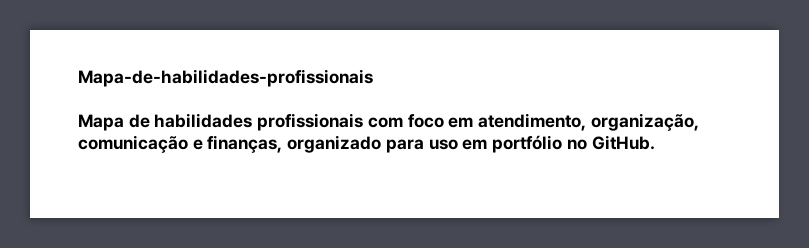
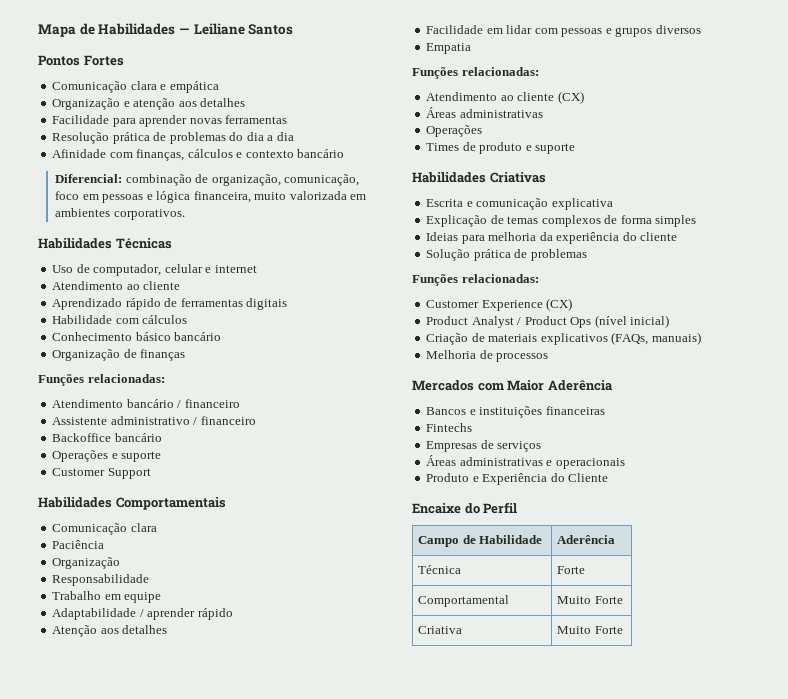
[78,69,373,87] Mapa-de-habilidades-profissionais // -> (38, 30) none
[154,113,699,131] [78,135,655,153] habilidades profissionais com foco em atendimento, organização, comunicação e finanças, organizado para uso em portfólio no GitHub. -> [98,23,294,35] [38,55,124,66] [52,81,219,93] [52,98,246,110] [52,115,288,127] [52,132,294,144] [52,149,345,161] [55,174,360,186] [55,191,367,203] [55,208,185,220] [38,238,172,249] [52,264,257,276] [52,281,181,290] [52,298,288,310] [52,315,188,324] [52,332,222,341] [52,349,186,361] [38,374,165,386] [52,399,240,408] [52,416,256,425] [52,433,162,442] [52,450,162,462] [52,468,151,479] [38,497,226,510] [52,523,157,535] [52,540,105,549] [52,557,121,569] [52,574,150,586] [52,591,162,603] [52,608,233,620] [52,625,168,637] [426,25,701,37] [426,43,472,54] [412,67,539,79] [426,91,584,104] [426,107,543,118] [426,125,483,137] [426,142,576,154] [412,172,546,183] [426,198,613,210] [426,215,697,227] [426,232,678,244] [426,249,587,261] [412,274,539,286] [426,298,573,311] [426,315,670,328] [426,332,701,345] [426,350,549,362] [412,380,613,391] [426,406,605,418] [426,423,473,432] [426,440,542,452] [426,455,625,469] [426,473,609,485] [412,502,518,514] [418,535,543,547] [557,535,616,544] [418,565,462,574] [557,566,586,574] [418,595,510,607] [557,596,623,604] [418,626,463,634] [557,626,623,634] Habilidades — Leiliane Santos // Pontos Fortes // Comunicação clara e empática // Organização e atenção aos detalhes // Facilidade para aprender novas ferramentas // Resolução prática de problemas do dia a dia // Afinidade com finanças, cálculos e contexto bancário // Diferencial: combinação de organização, comunicação, foco em pessoas e lógica financeira, muito valorizada em ambientes corporativos. // Habilidades Técnicas // Uso de computador, celular e internet // Atendimento ao cliente // Aprendizado rápido de ferramentas digitais // Habilidade com cálculos // Conhecimento básico bancário // Organização de finanças // Funções relacionadas: // Atendimento bancário / financeiro // Assistente administrativo / financeiro // Backoffice bancário // Operações e suporte // Customer Support // Habilidades Comportamentais // Comunicação clara // Paciência // Organização // Responsabilidade // Trabalho em equipe // Adaptabilidade / aprender rápido // Atenção aos detalhes // Facilidade em lidar com pessoas e grupos diversos // Empatia // Funções relacionadas: // Atendimento ao cliente (CX) // Áreas administrativas // Operações // Times de produto e suporte // Habilidades Criativas // Escrita e comunicação explicativa // Explicação de temas complexos de forma simples // Ideias para melhoria da experiência do cliente // Solução prática de problemas // Funções relacionadas: // Customer Experience (CX) // Product Analyst / Product Ops (nível inicial) // Criação de materiais explicativos (FAQs, manuais) // Melhoria de processos // Mercados com Maior Aderência // Bancos e instituições financeiras // Fintechs // Empresas de serviços // Áreas administrativas e operacionais // Produto e Experiência do Cliente // Encaixe do Perfil // Campo de Habilidade | Aderência // Técnica | Forte // Comportamental | Muito Forte // Criativa | Muito Forte

